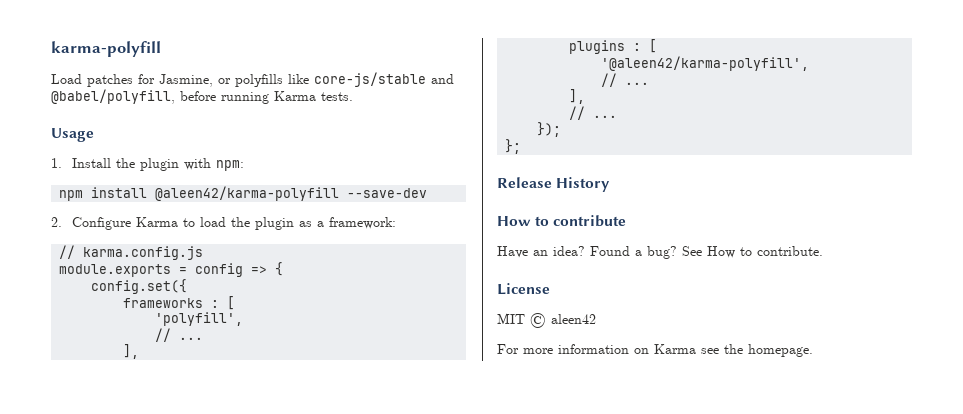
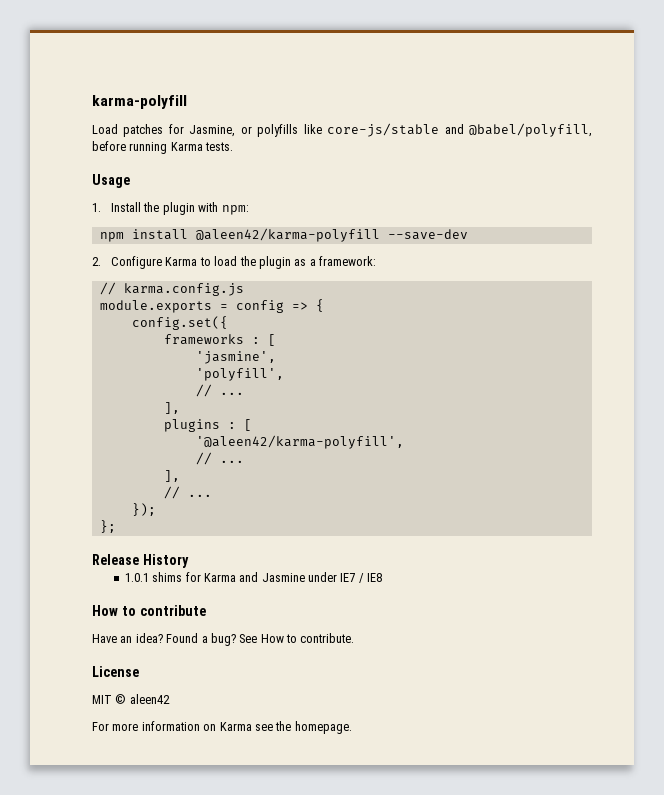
(236, 303) none -> [195,351,276,364] // 'jasmine',
(611, 184) none -> [124,572,383,583] // 1.0.1 shims for Karma and Jasmine under IE7 / IE8

